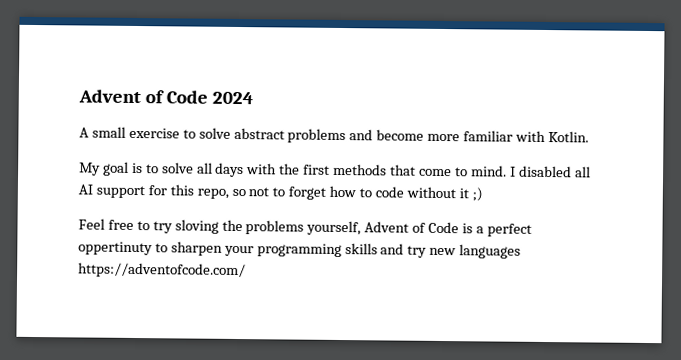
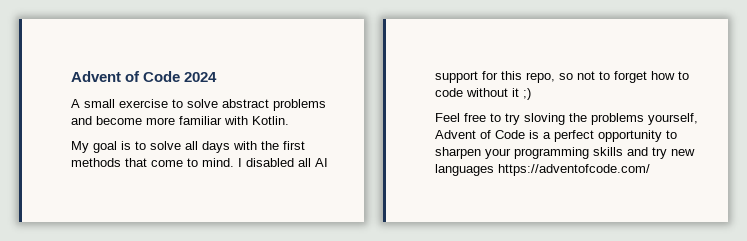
[78,241,153,256] oppertinuty -> [598,130,662,142] opportunity

